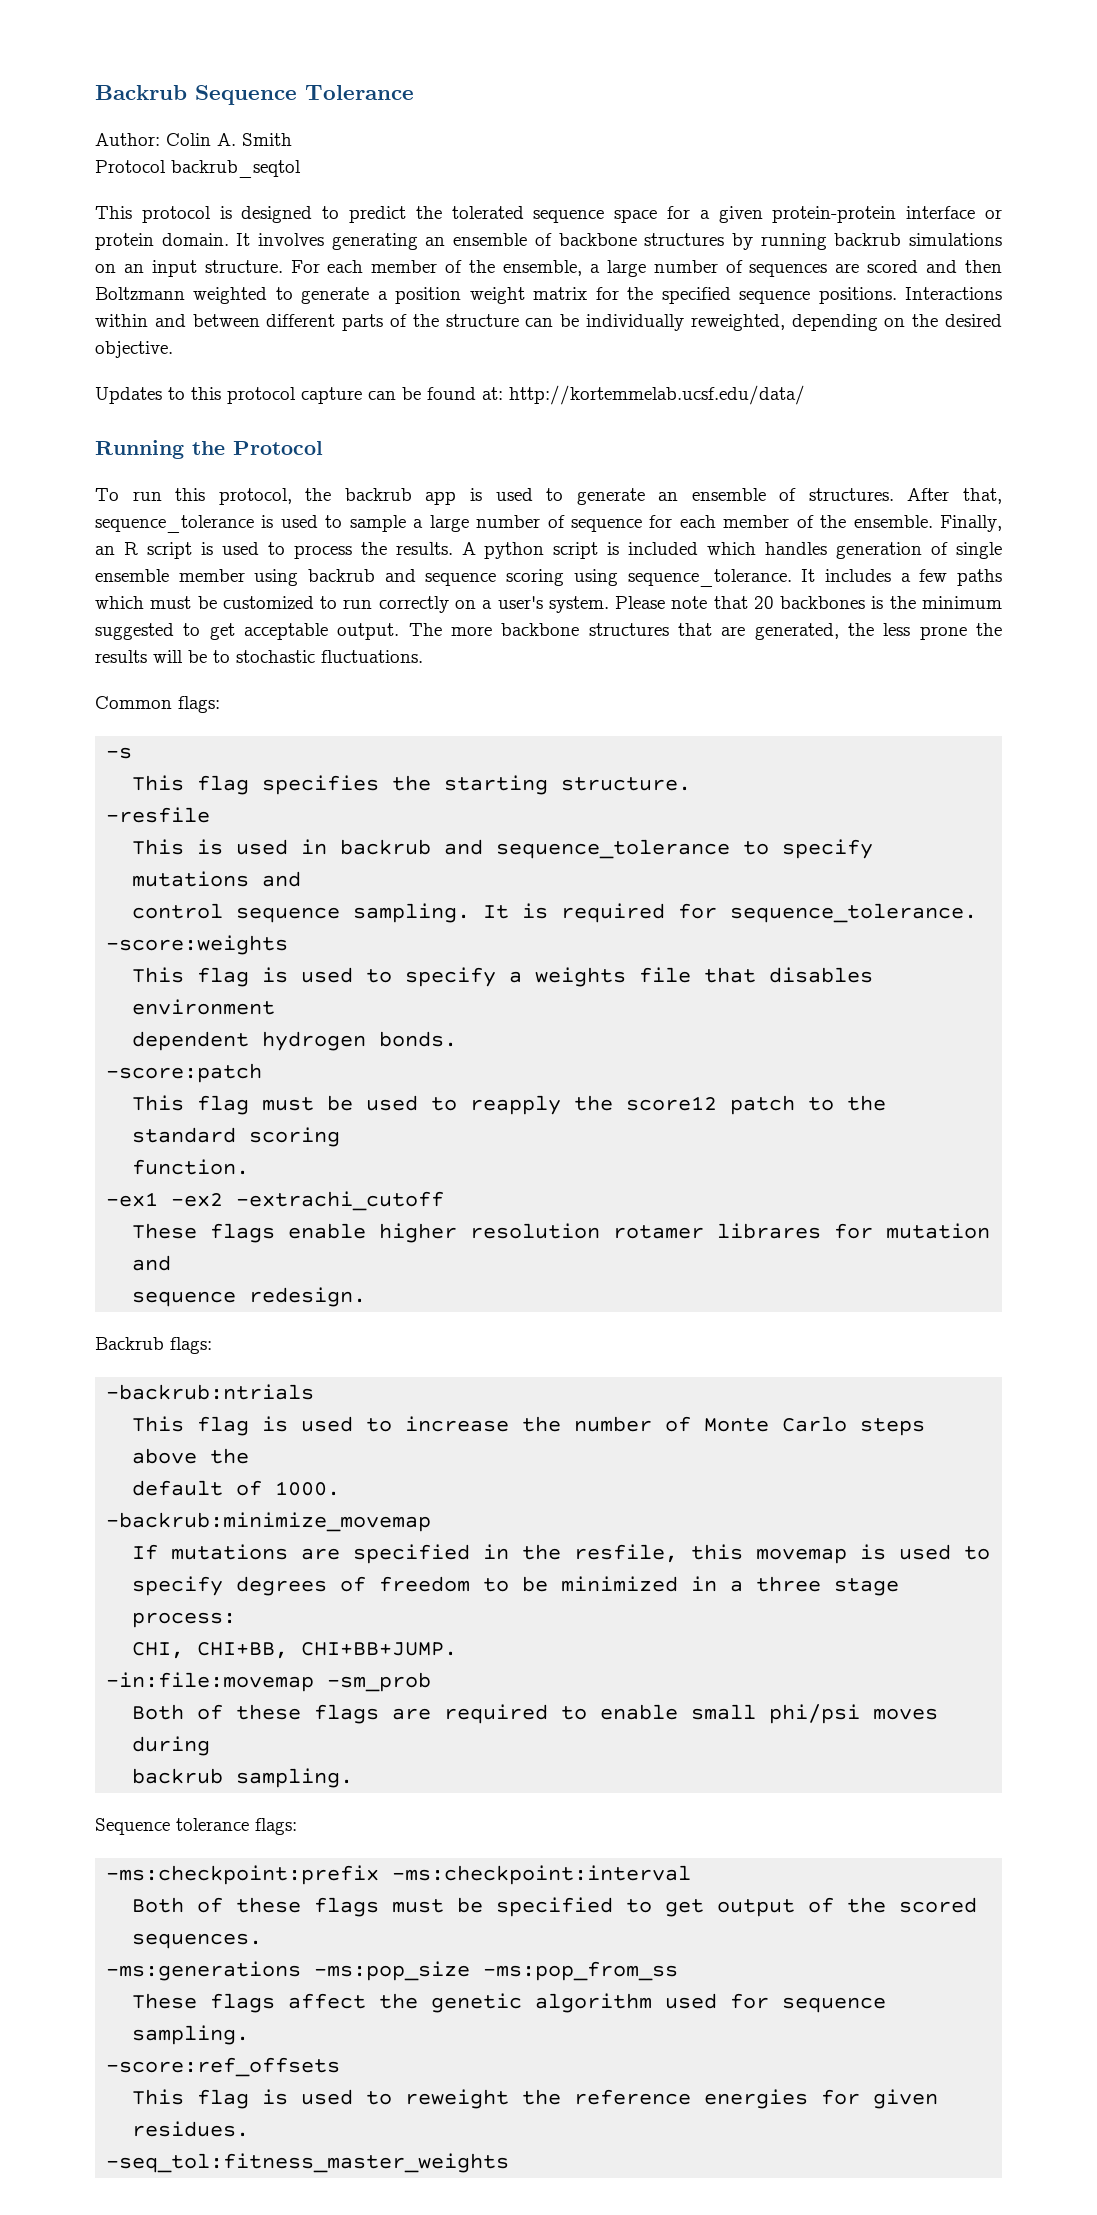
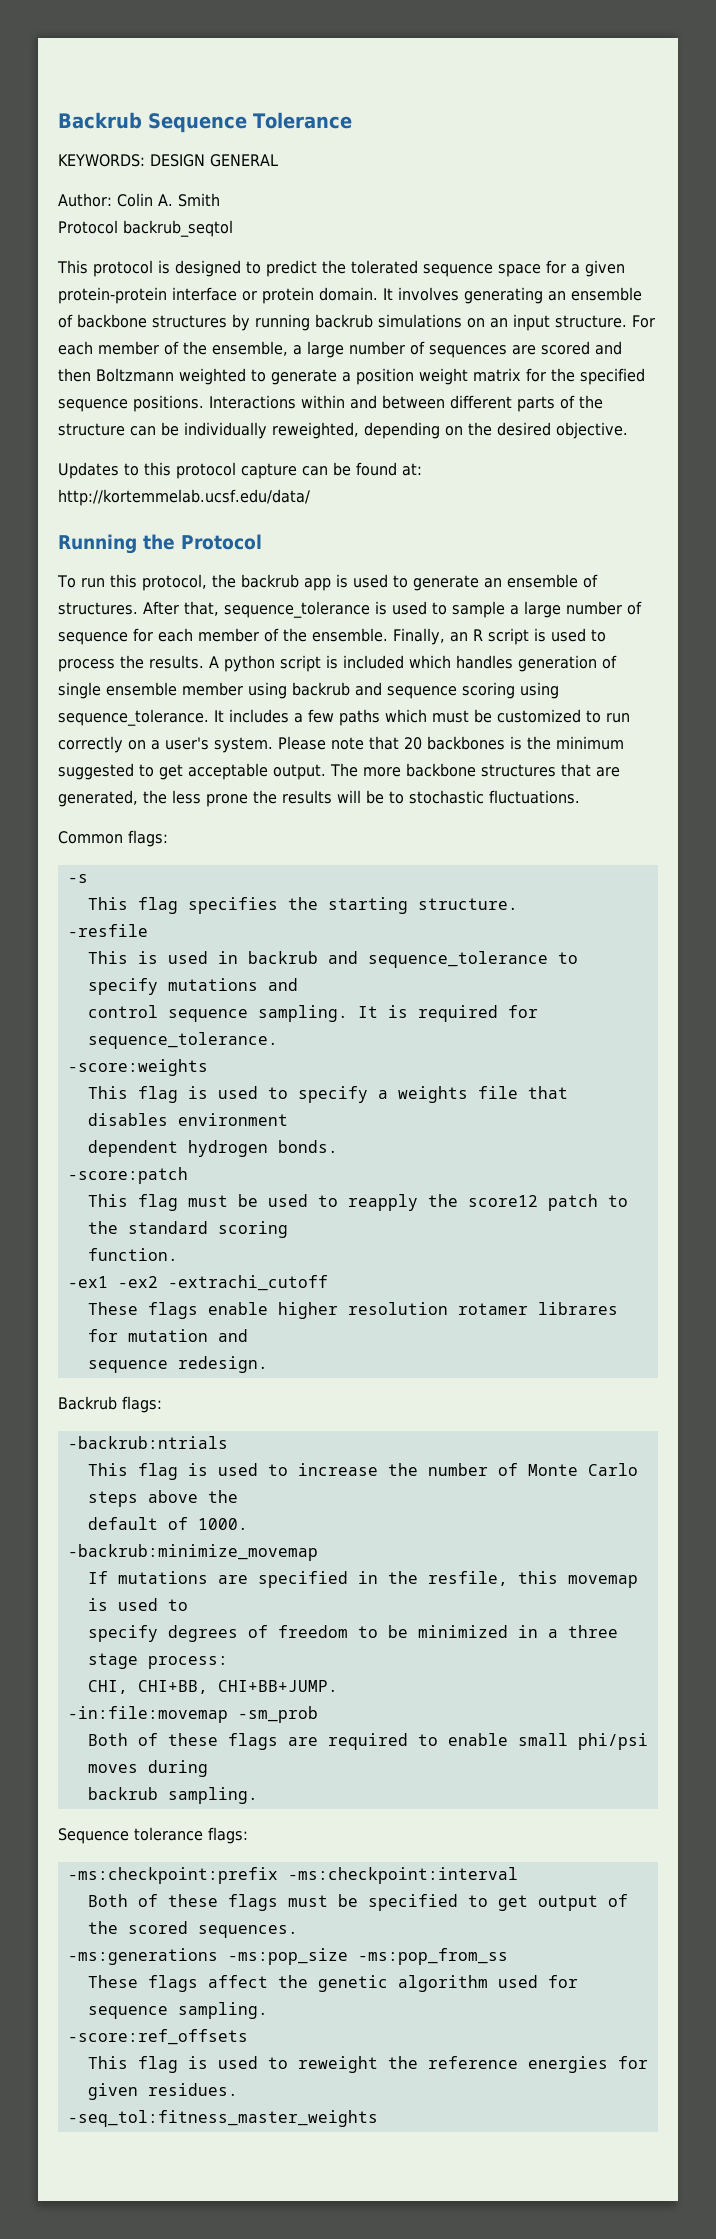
(414, 92) none -> [58,154,278,167] // KEYWORDS: DESIGN GENERAL

